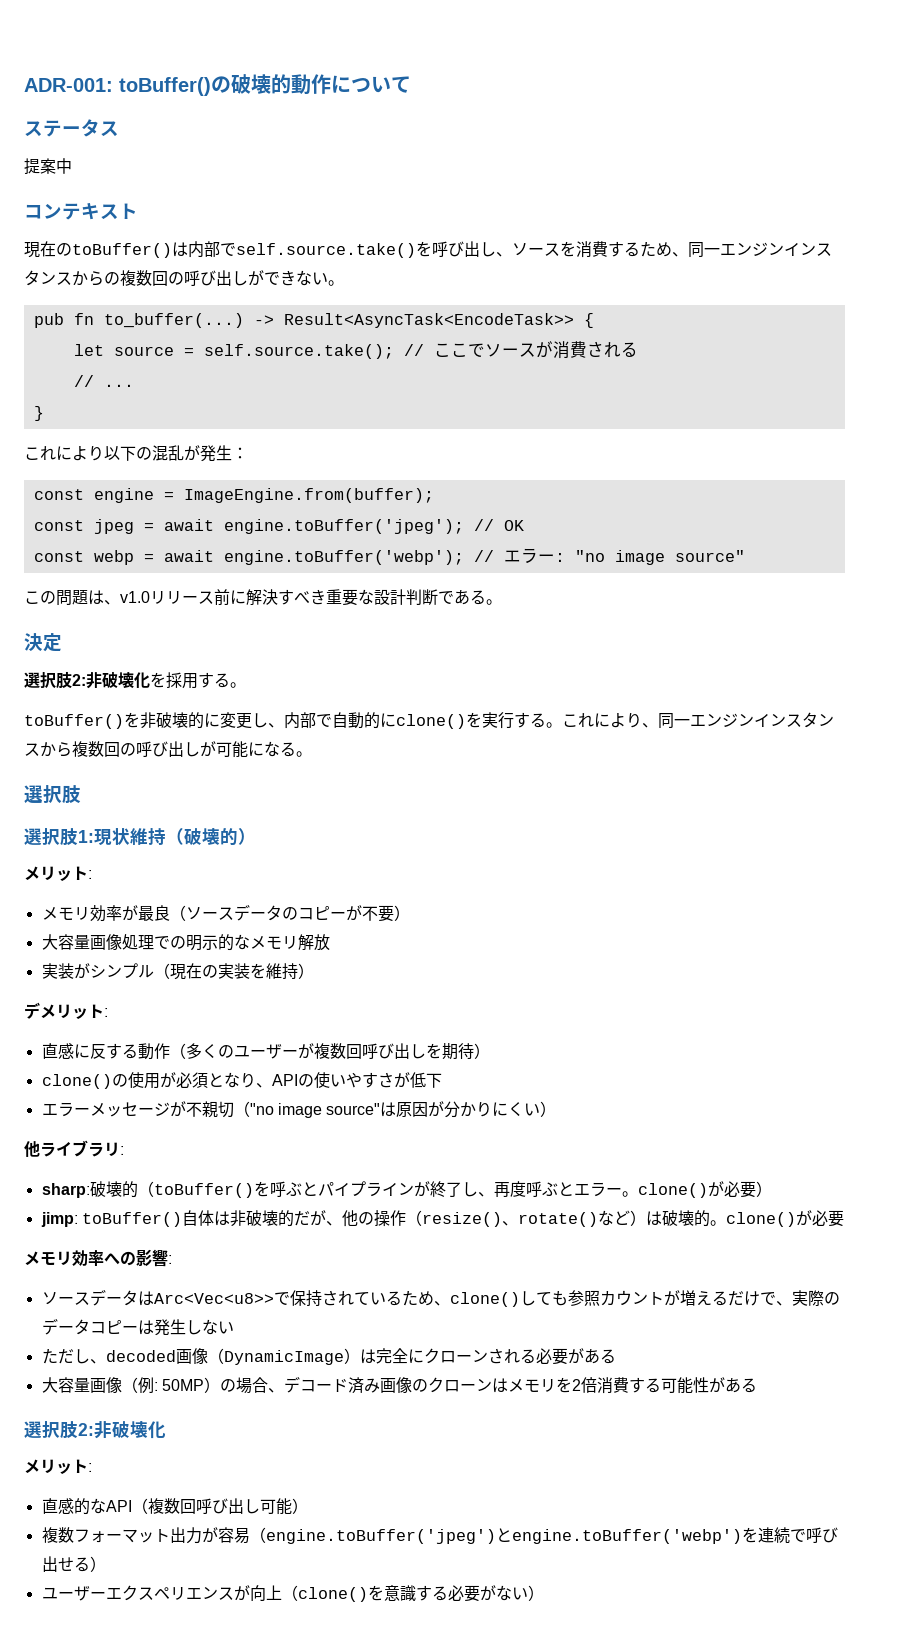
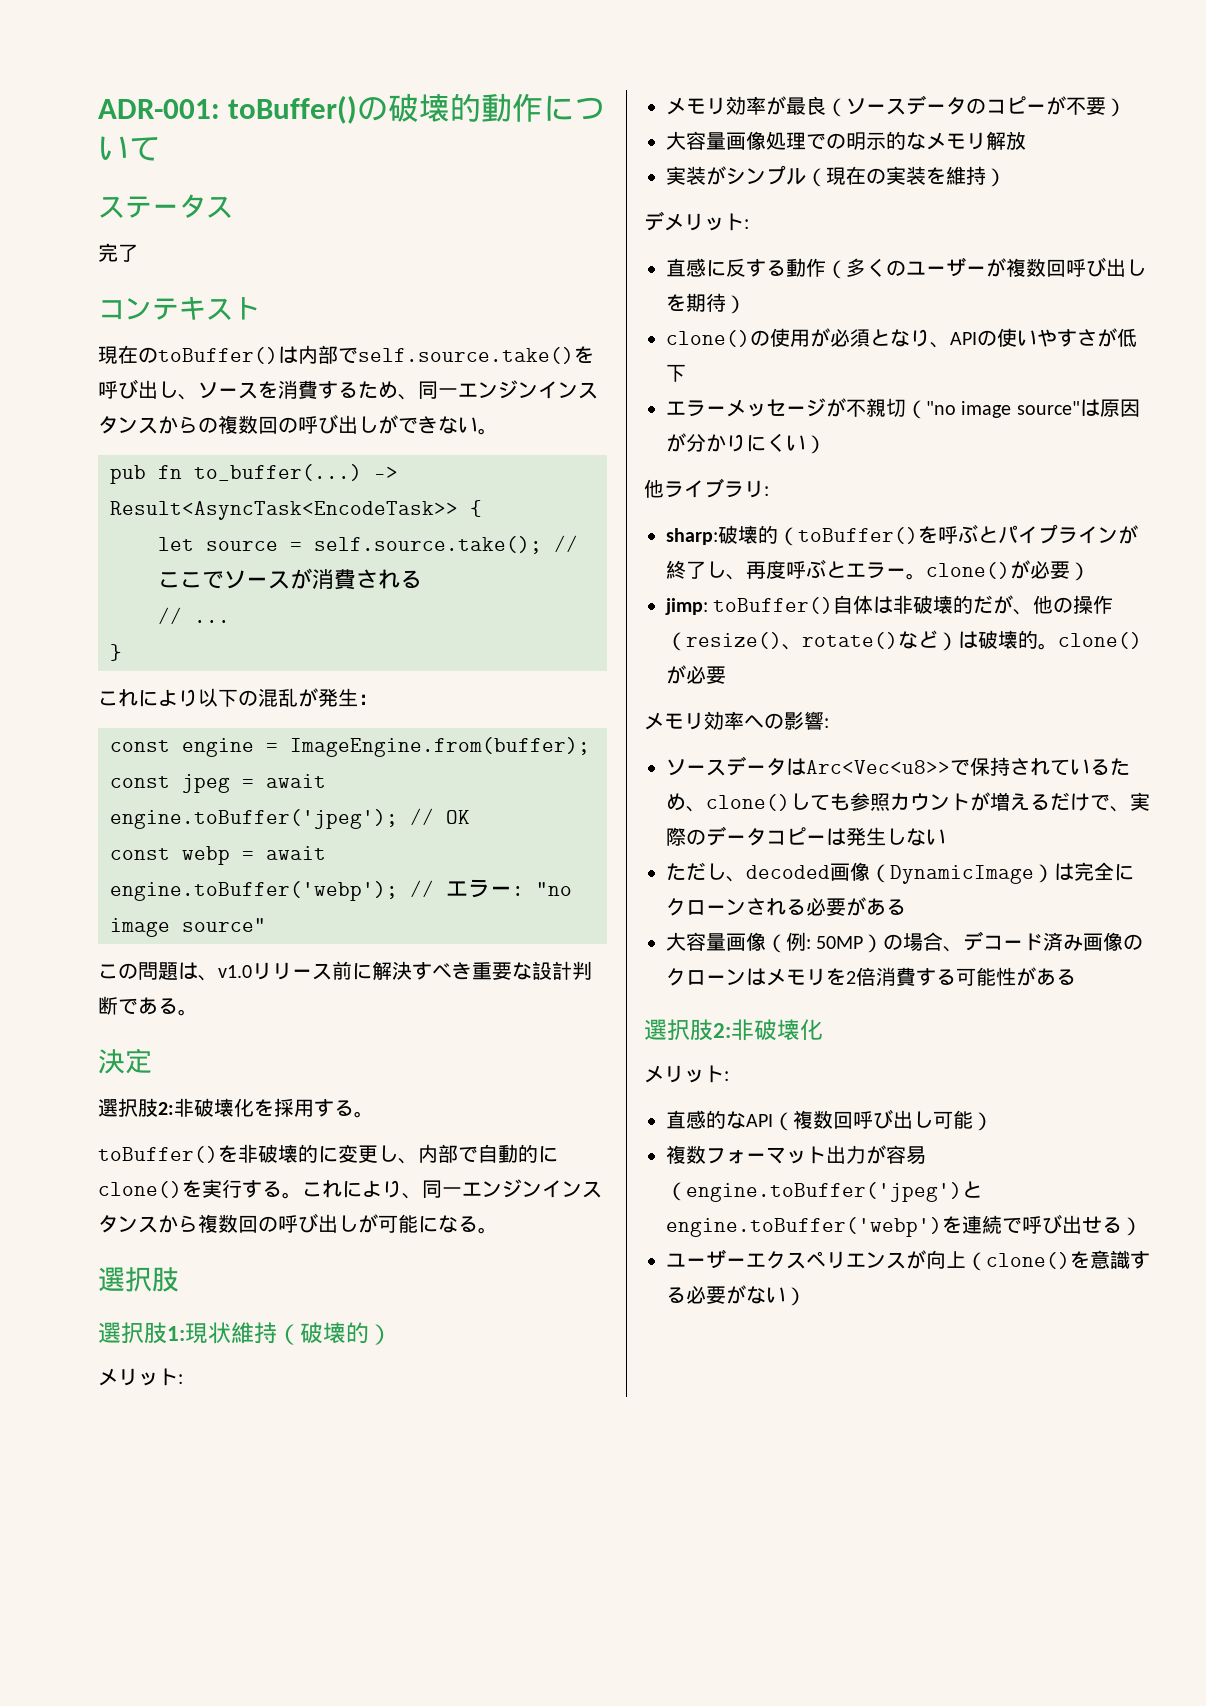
[24,158,72,175] 提案中 -> [98,243,138,262] 完了

